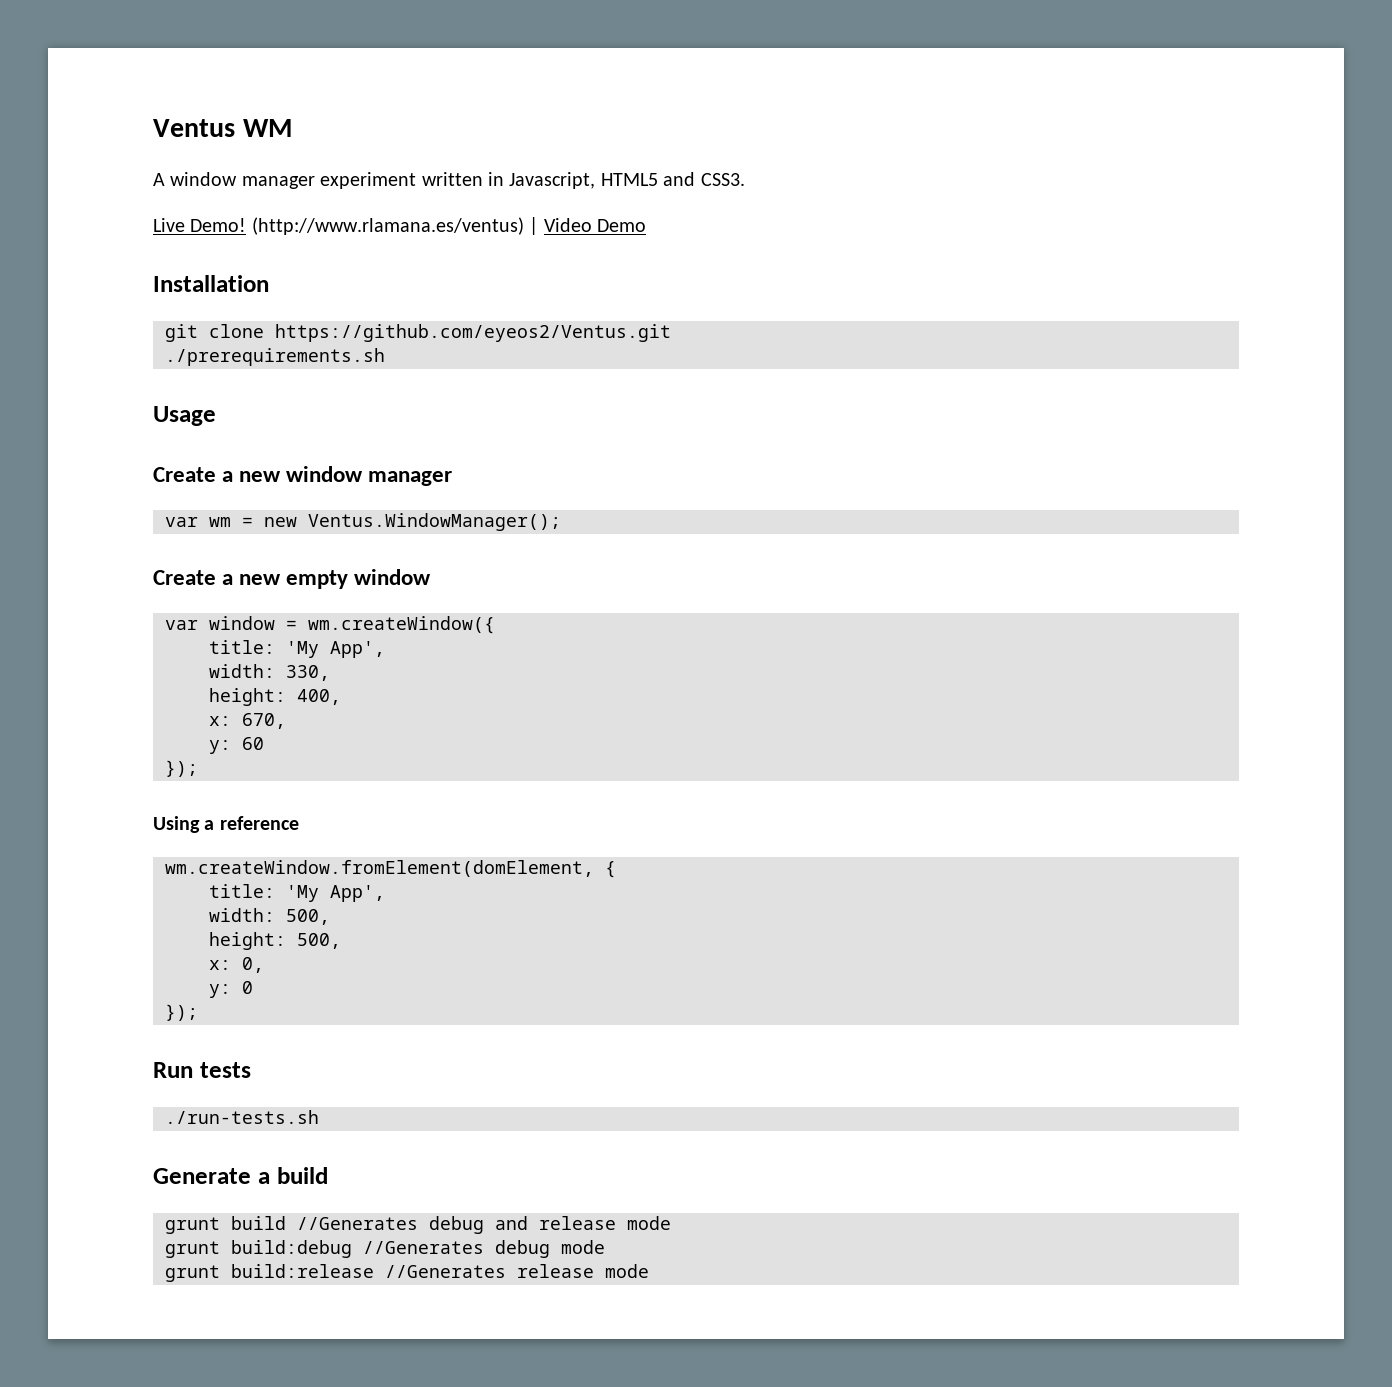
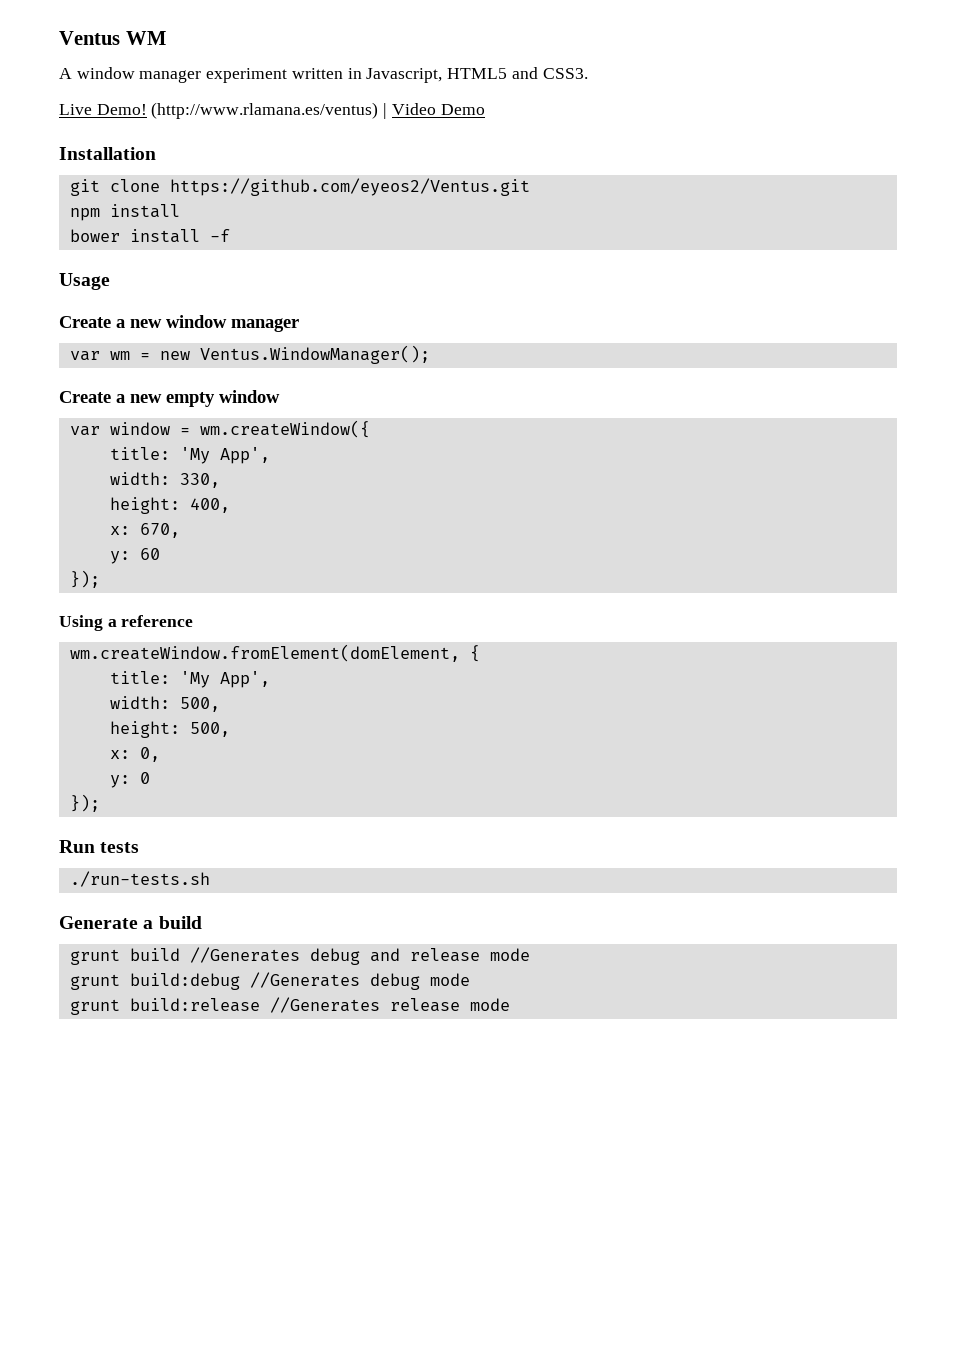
[165,348,385,366] ./prerequirements.sh -> [69,204,180,221] [69,229,230,243] npm install // bower install -f

